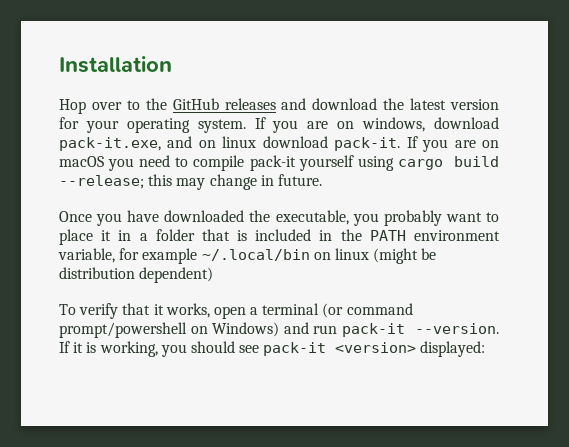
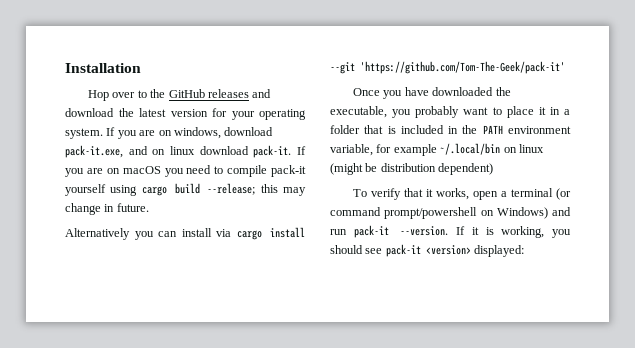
(322, 180) none -> [65,227,305,240] [330,61,565,74] // Alternatively you can install via cargo install --git 'https://github.com/Tom-The-Geek/pack-it'

